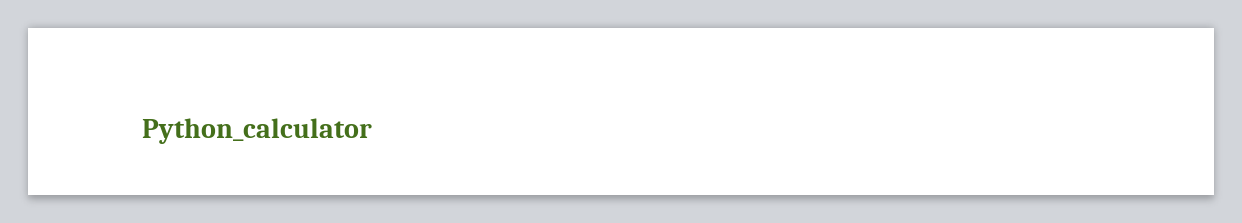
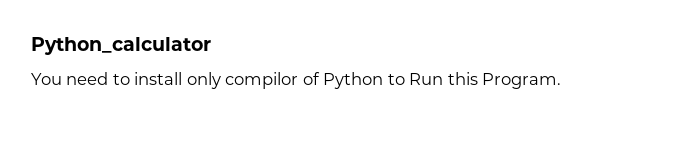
(372, 131) none -> [31,72,562,89] // You need to install only compilor of Python to Run this Program.

